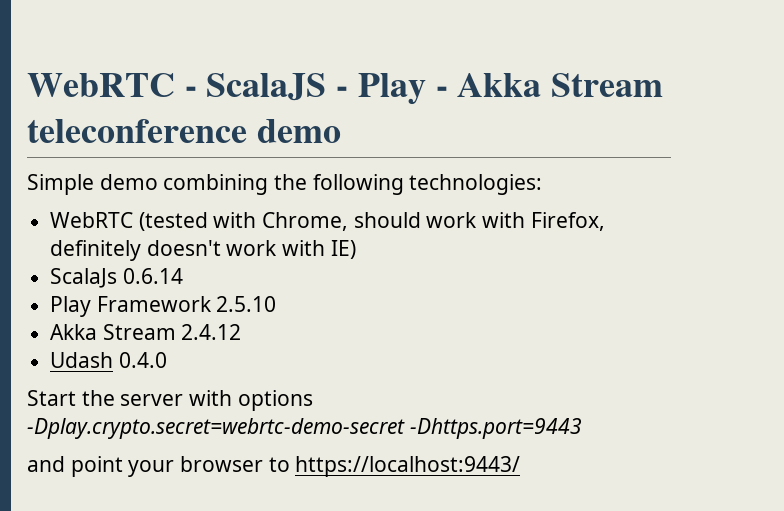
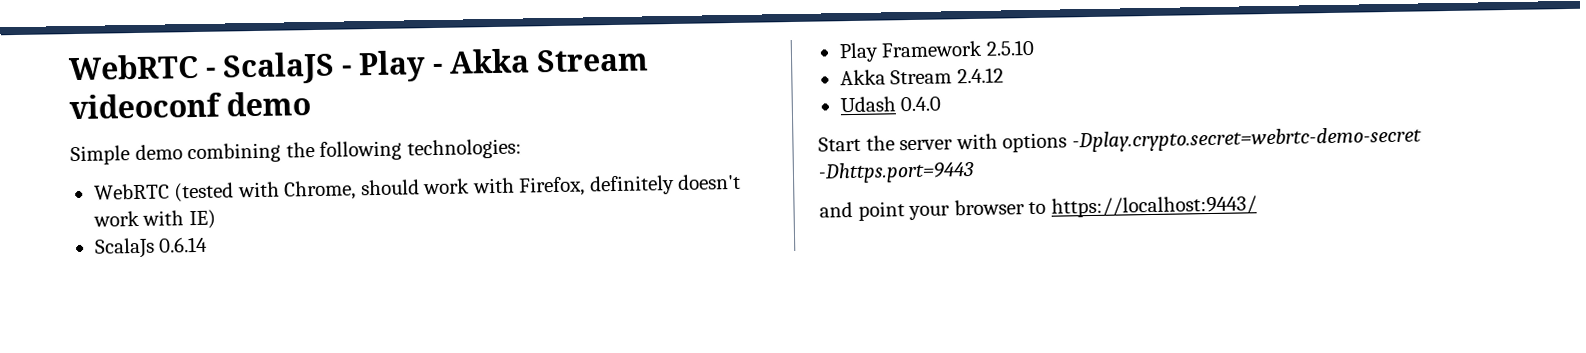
[27,119,247,143] teleconference -> [69,92,222,120] videoconf

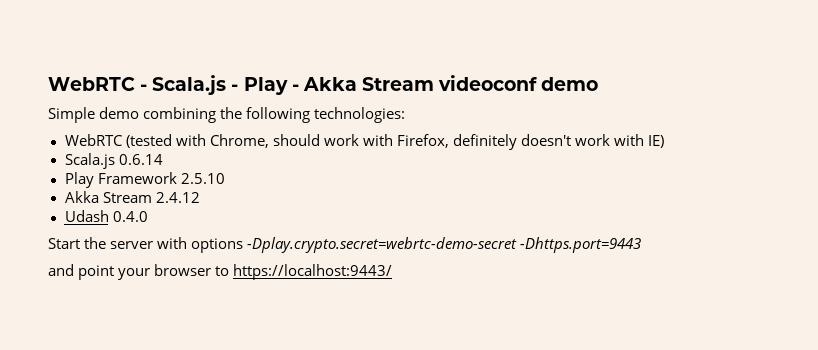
[222,51,336,85] ScalaJS -> [152,75,227,95] Scala.js
[93,237,155,259] ScalaJs -> [64,153,115,169] Scala.js

